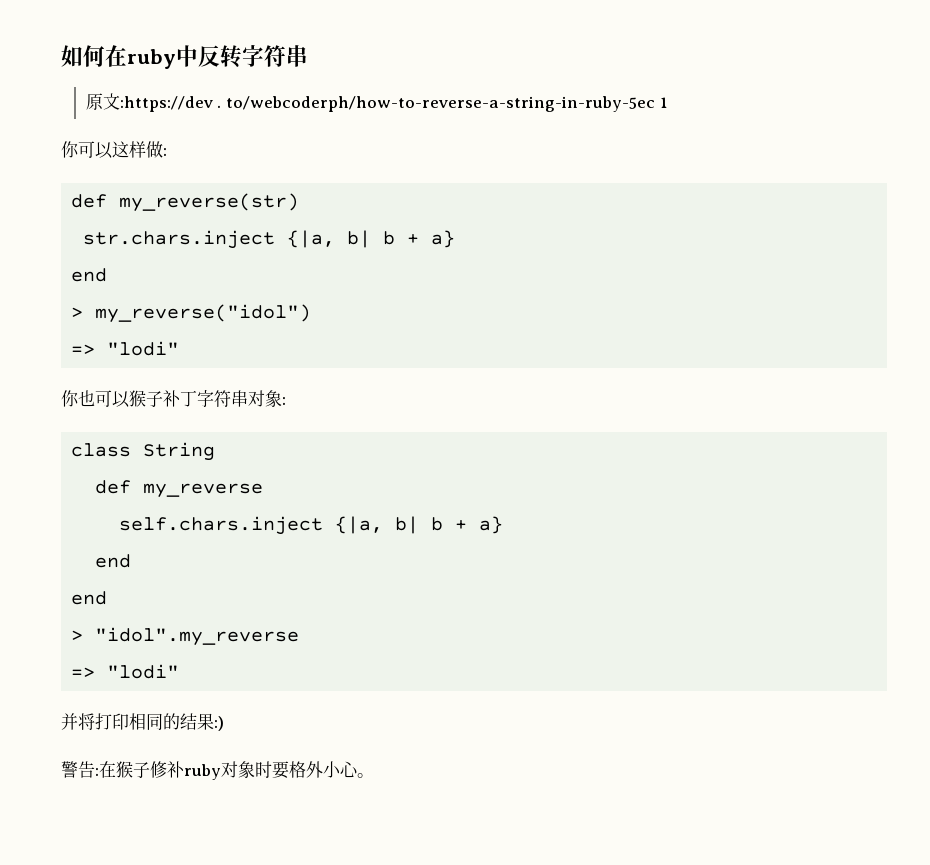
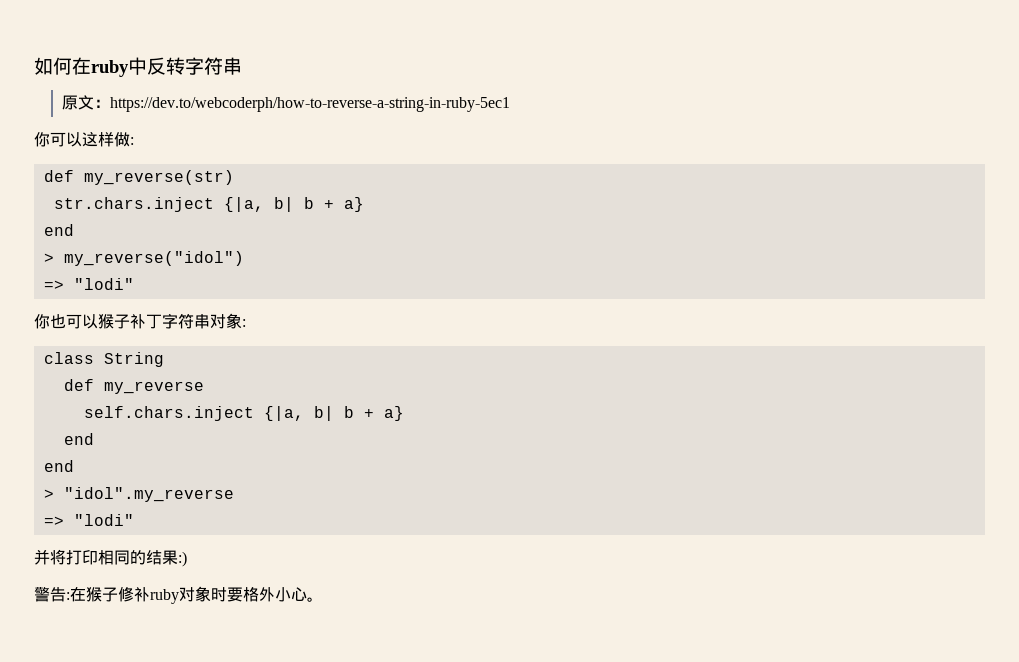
[119,96,668,112] :https://dev . to/webcoderph/how-to-reverse-a-string-in-ruby-5ec 1 -> [94,97,511,112] ：https://dev.to/webcoderph/how-to-reverse-a-string-in-ruby-5ec1

